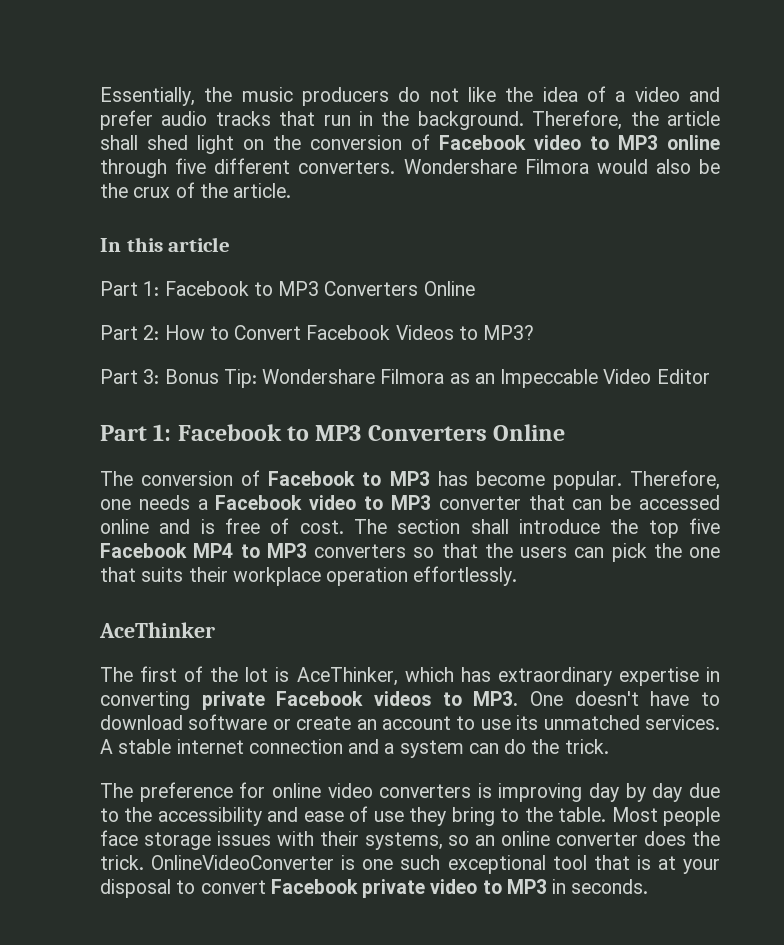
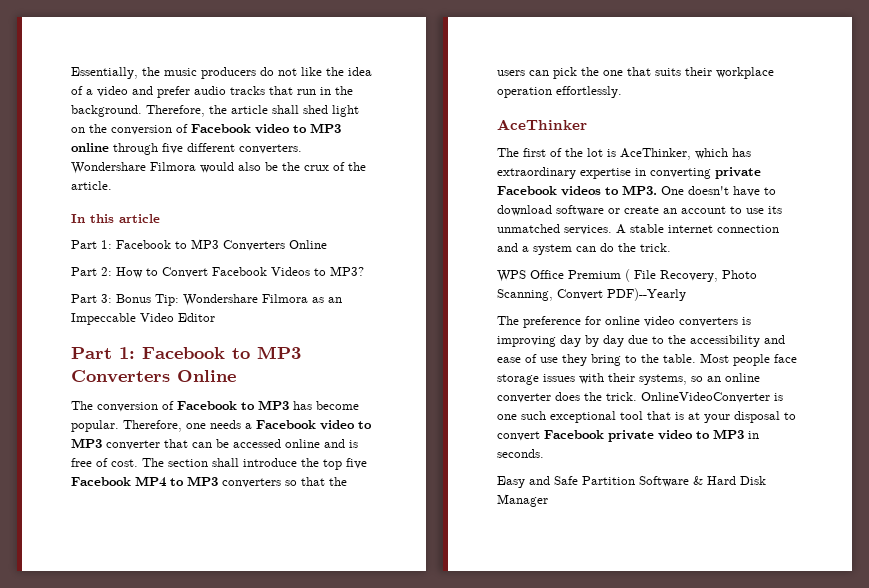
(609, 746) none -> [497,269,757,282] [497,288,686,301] // WPS Office Premium ( File Recovery, Photo Scanning, Convert PDF)--Yearly
(649, 886) none -> [497,476,766,488] [497,494,548,507] // Easy and Safe Partition Software & Hard Disk Manager

